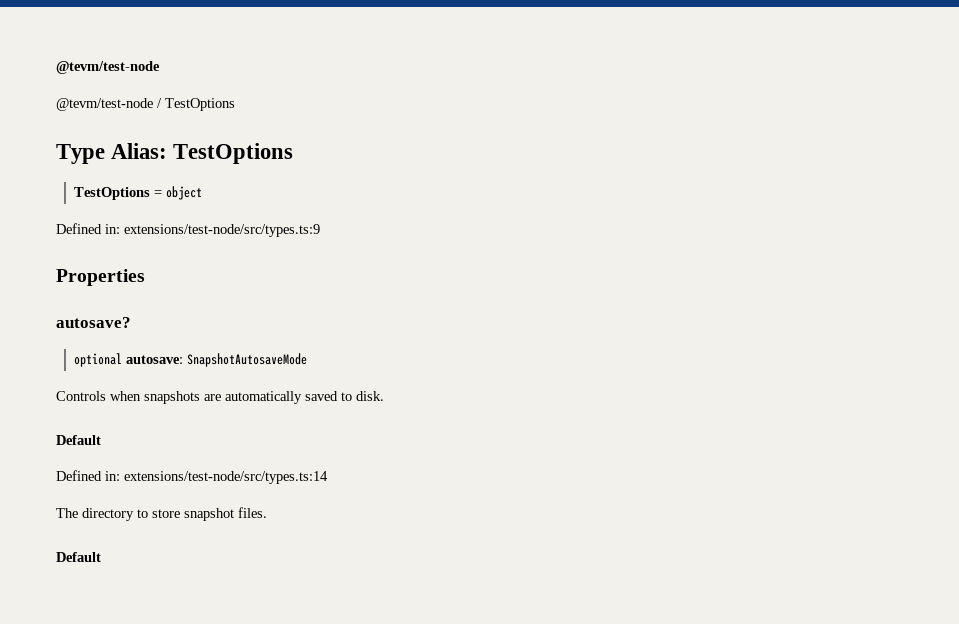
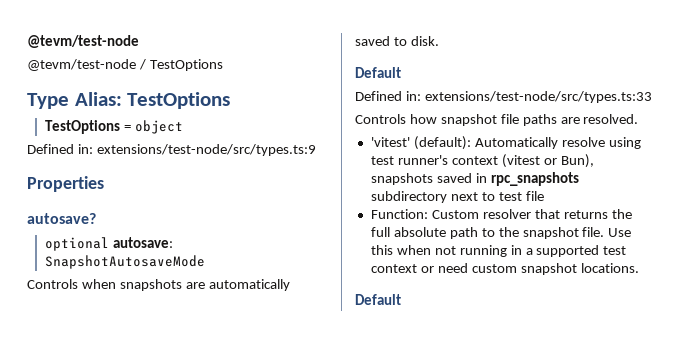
[124,471,328,484] [56,507,267,521] extensions/test-node/src/types.ts:14 // The directory to store snapshot files. -> [424,91,652,103] [355,114,639,126] [370,136,641,150] [370,154,594,168] [370,172,579,186] [370,191,544,203] [370,209,632,219] [370,227,632,239] [370,245,627,257] [370,263,639,275] extensions/test-node/src/types.ts:33 // Controls how snapshot file paths are resolved. // 'vitest' (default): Automatically resolve using test runner's context (vitest or Bun), snapshots saved in rpc_snapshots subdirectory next to test file // Function: Custom resolver that returns the full absolute path to the snapshot file. Use this when not running in a supported test context or need custom snapshot locations.

